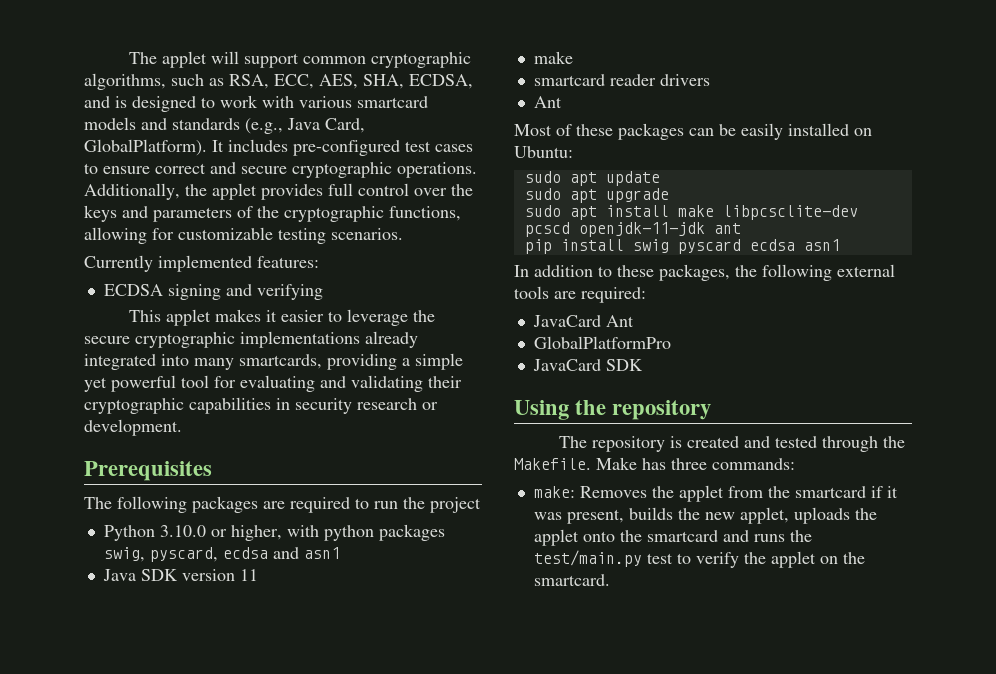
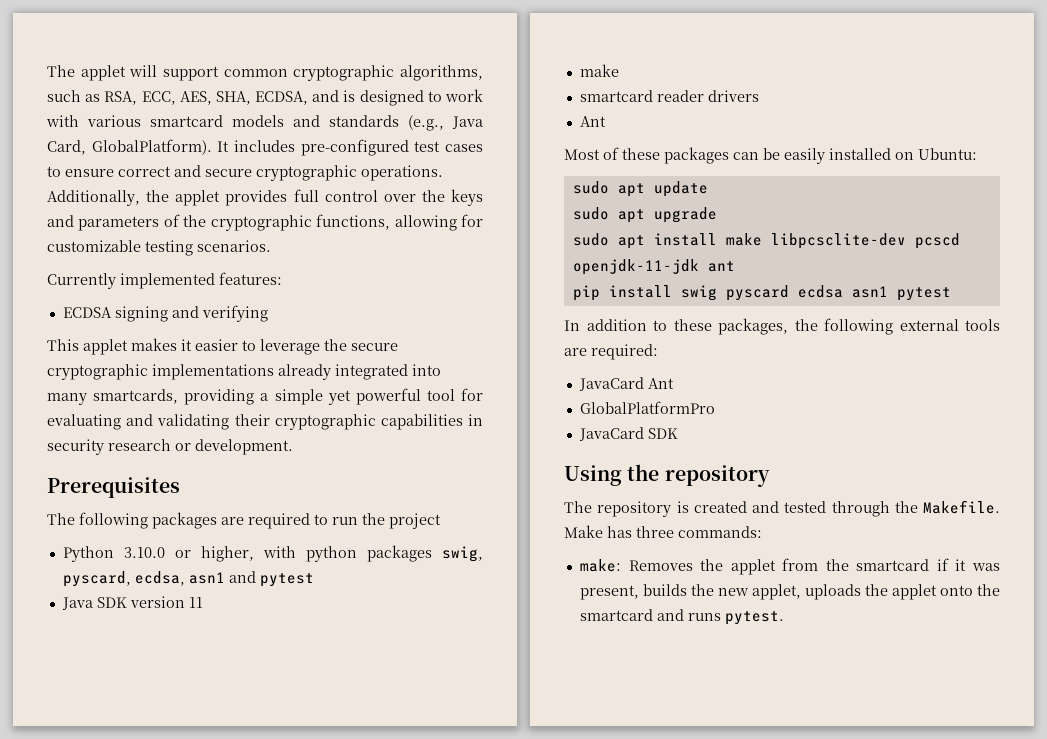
[222,547,340,559] ecdsa and asn1 -> [134,571,314,587] ecdsa, asn1 and pytest
(840, 245) none -> [896,287,951,301] pytest
[789,530,812,542] [533,550,865,568] [533,574,610,586] the test/main.py test to verify the applet on the smartcard. -> [724,611,784,625] pytest.

